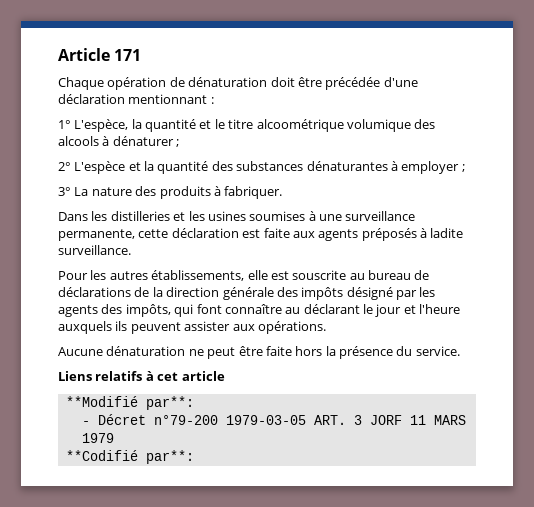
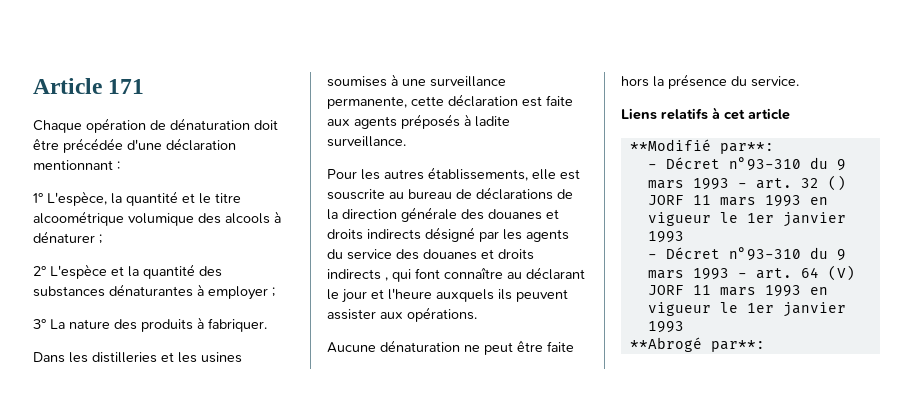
[301,287,436,300] [58,304,171,317] impôts désigné par les agents des impôts, -> [488,209,559,220] [327,227,569,242] [327,249,534,260] [327,269,388,281] douanes et droits indirects désigné par les agents du service des douanes et droits indirects ,
[153,415,466,425] [81,433,114,443] [65,450,138,461] n°79-200 1979-03-05 ART. 3 JORF 11 MARS 1979 // **Codifié -> [728,157,846,171] [647,175,846,191] [647,195,828,207] [647,212,846,227] [647,231,684,243] [647,247,846,261] [647,265,855,281] [647,285,828,297] [647,302,846,317] [647,321,684,333] [629,337,702,352] n°93-310 du 9 mars 1993 - art. 32 () JORF 11 mars 1993 en vigueur le 1er janvier 1993 // - Décret n°93-310 du 9 mars 1993 - art. 64 (V) JORF 11 mars 1993 en vigueur le 1er janvier 1993 // **Abrogé

